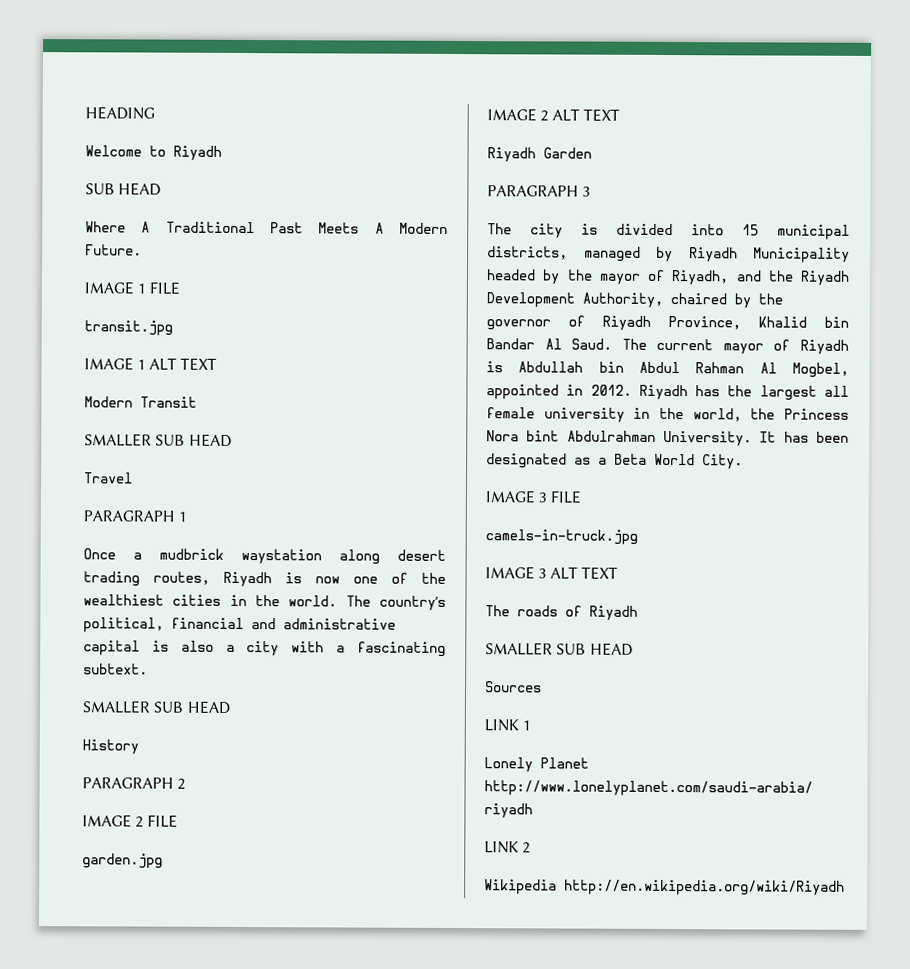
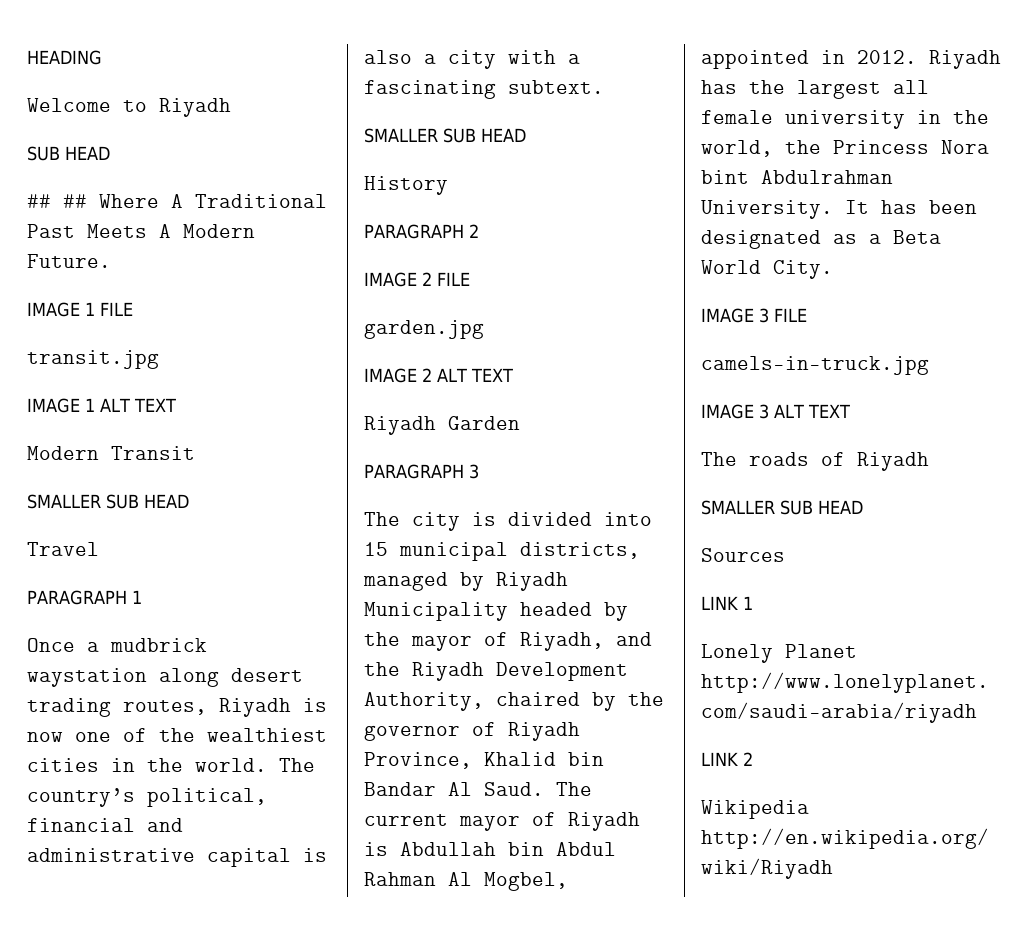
(162, 189) none -> [27,194,87,208] ## ##

